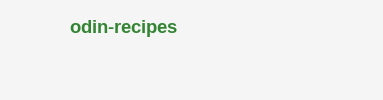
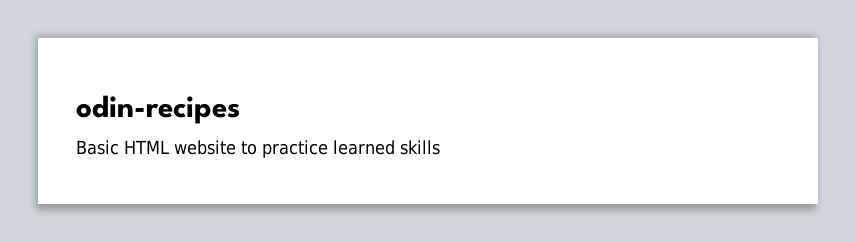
(177, 28) none -> [76,140,440,158] // Basic HTML website to practice learned skills

